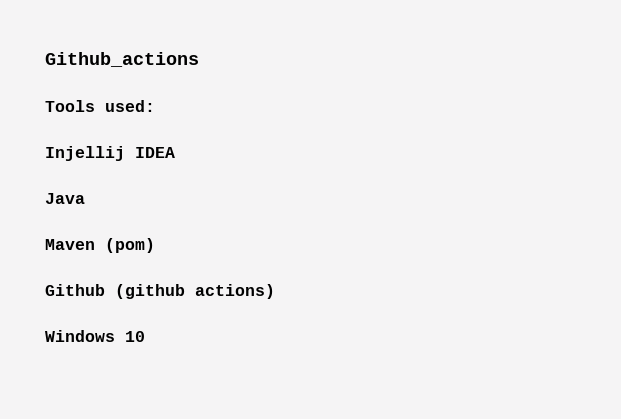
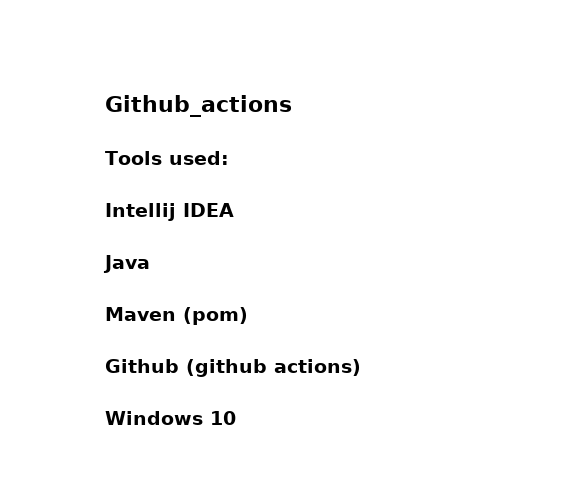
[45,146,125,161] Injellij -> [105,203,176,221] Intellij

